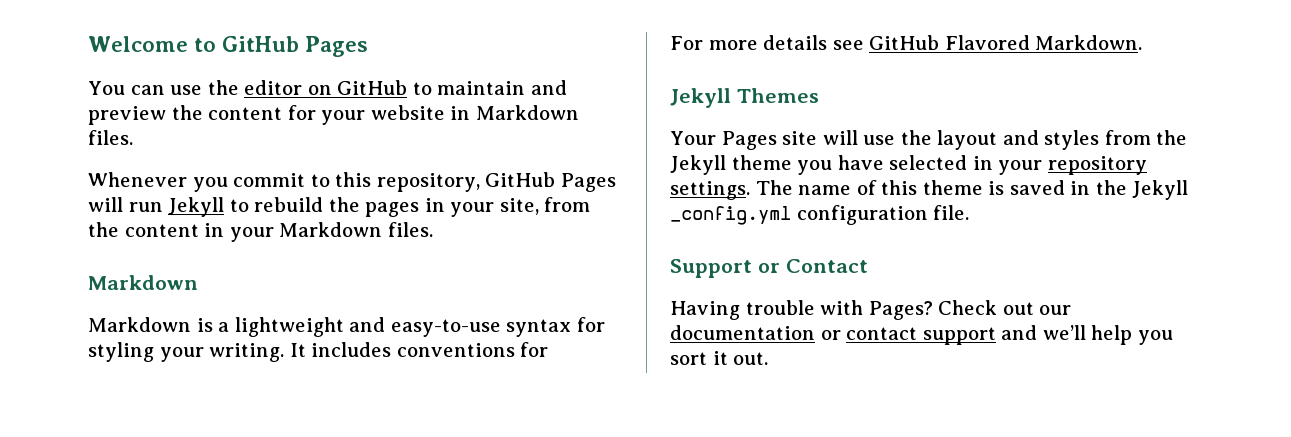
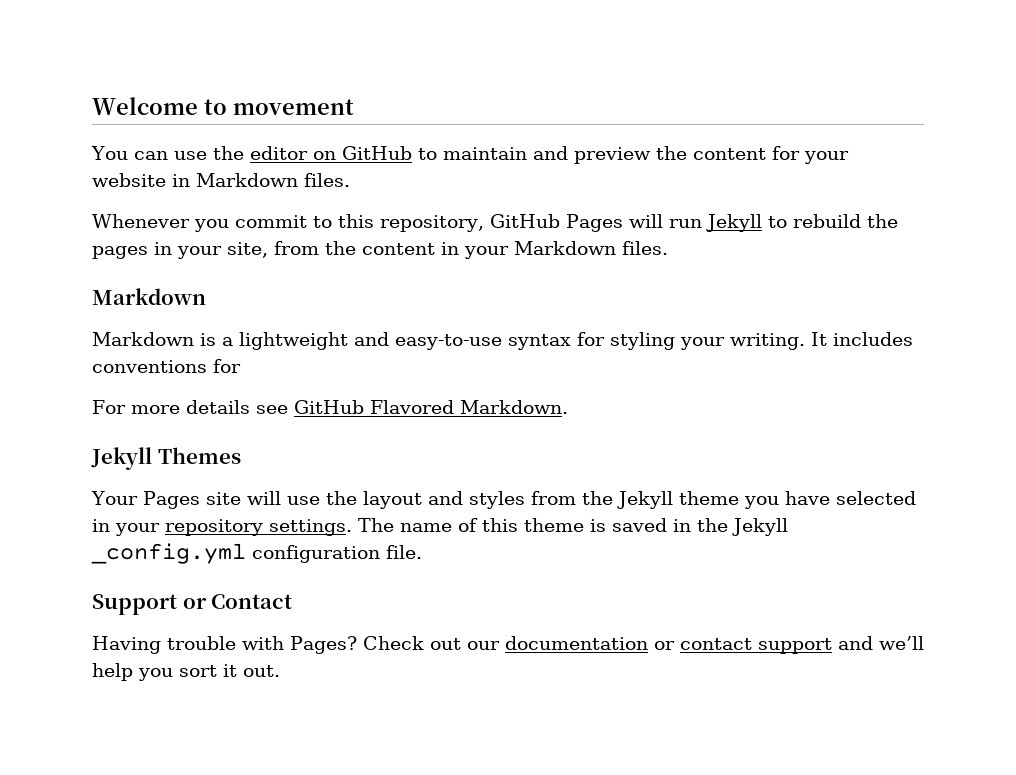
[222,36,369,57] GitHub Pages -> [233,99,354,115] movement

